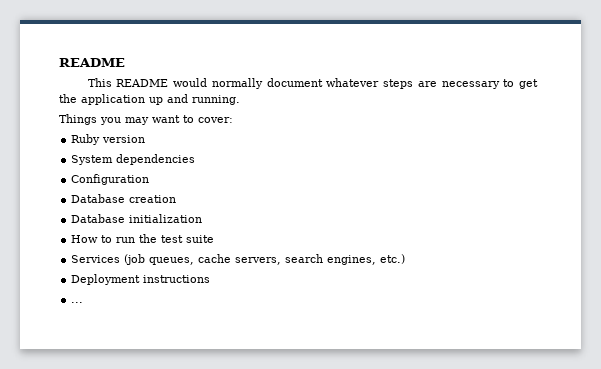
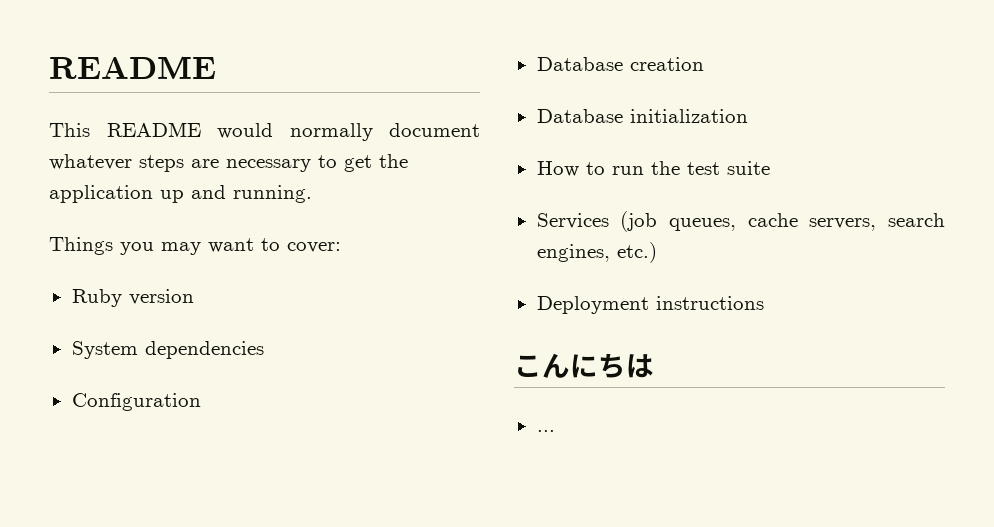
(211, 279) none -> [514,353,654,379] // こんにちは

